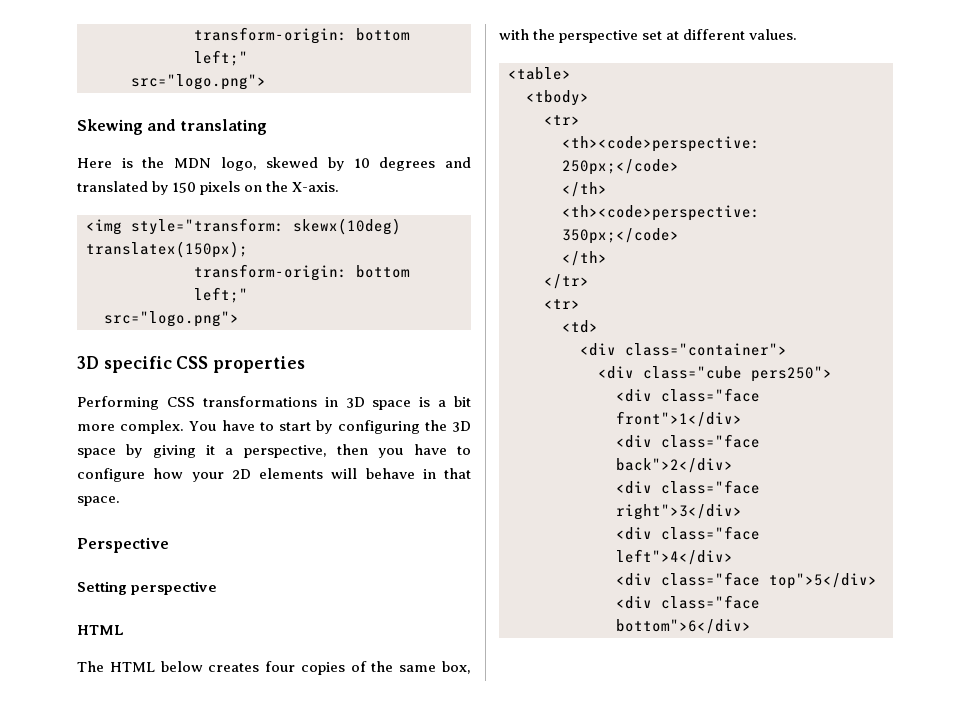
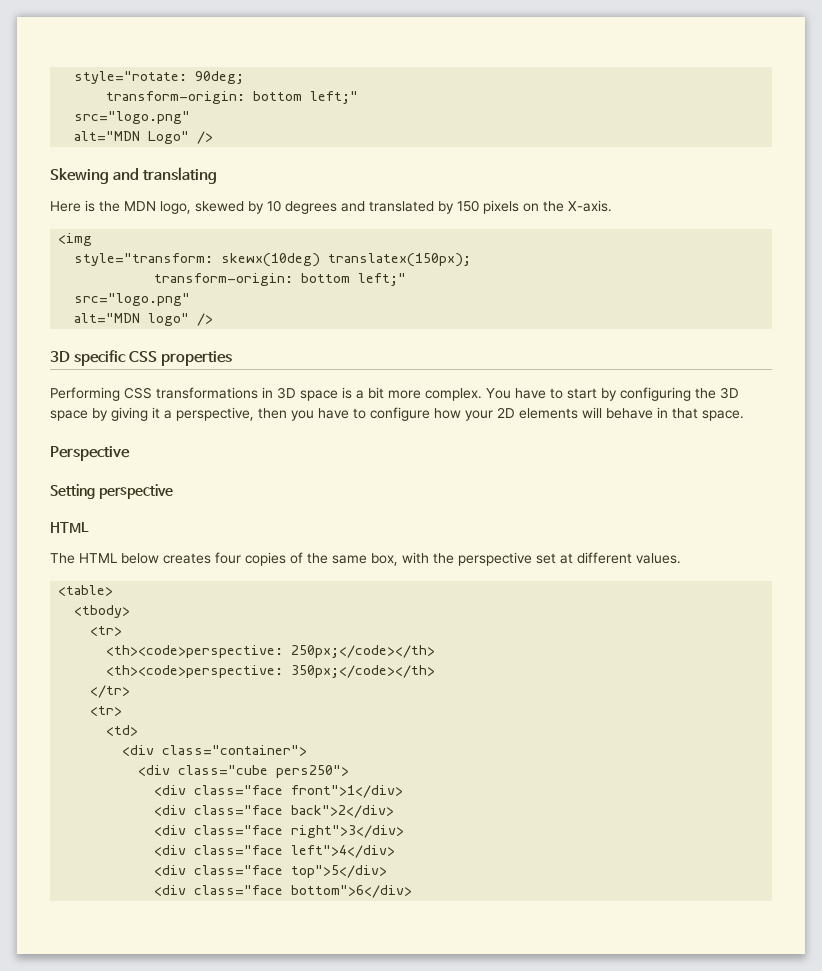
[194,27,410,44] [194,50,248,66] [131,74,266,90] transform-origin: bottom left;" // src="logo.png"> -> [74,71,245,84] [106,91,359,104] [74,111,191,124] [74,131,214,144] style="rotate: 90deg; // transform-origin: bottom left;" // src="logo.png" // alt="MDN Logo" />
(122, 227) none -> (93, 239) //
[104,311,239,327] src="logo.png"> -> [74,293,191,306] [74,313,214,326] src="logo.png" // alt="MDN logo" />
[562,159,679,175] [562,182,607,197] [562,205,760,221] [562,228,679,244] [562,251,607,266] 250px;</code> // </th> // <th><code>perspective: 350px;</code> // </th> -> [291,645,436,658] [106,665,436,678] 250px;</code></th> // <th><code>perspective: 350px;</code></th>

